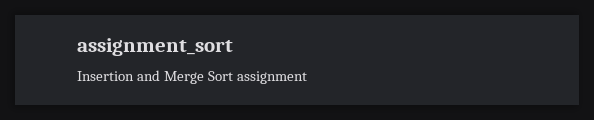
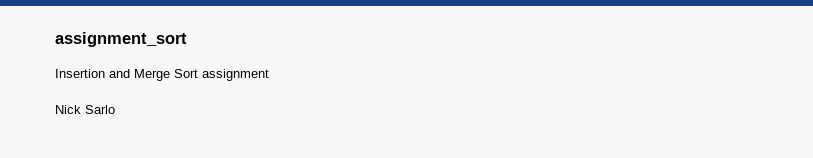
(307, 77) none -> [55,105,115,114] // Nick Sarlo

